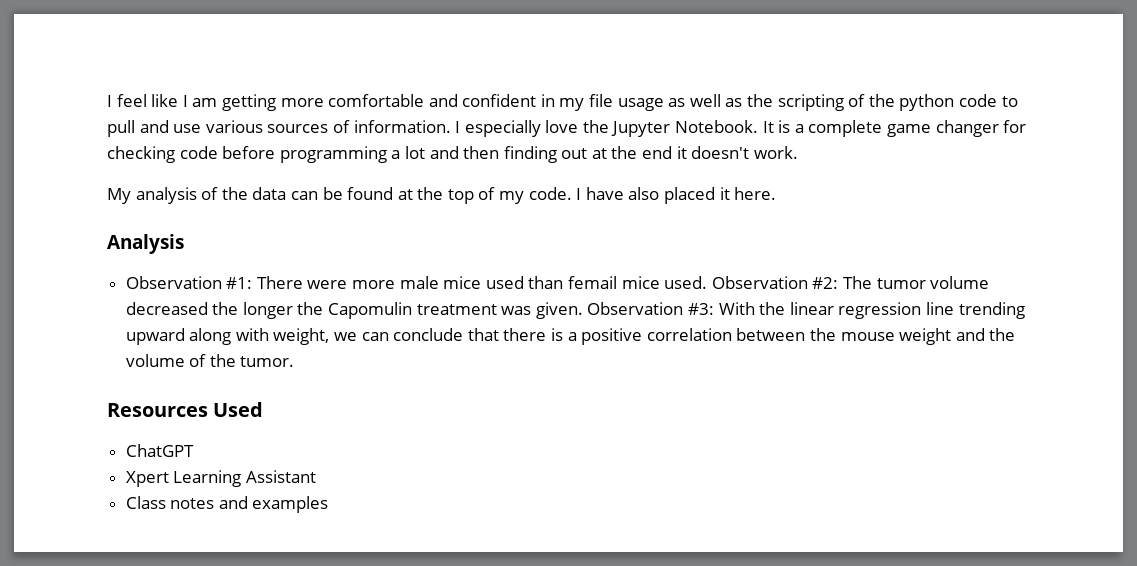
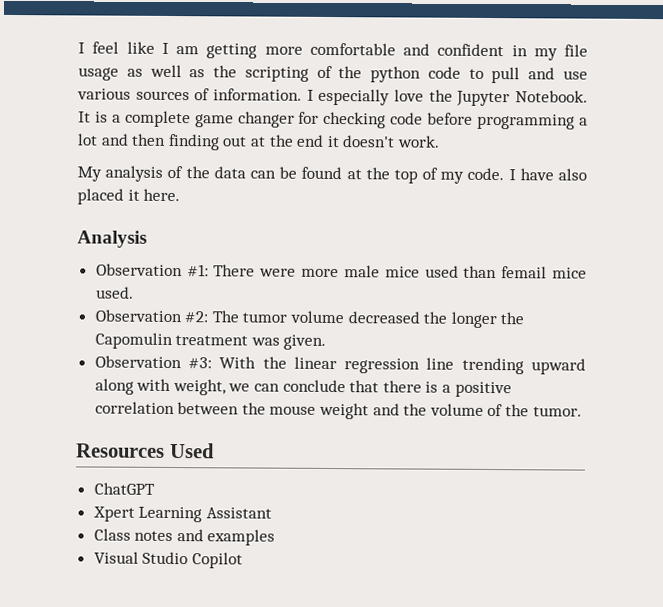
(708, 282) none -> (134, 292) //
(583, 310) none -> (327, 342) //
(329, 504) none -> [93,551,243,569] // Visual Studio Copilot

